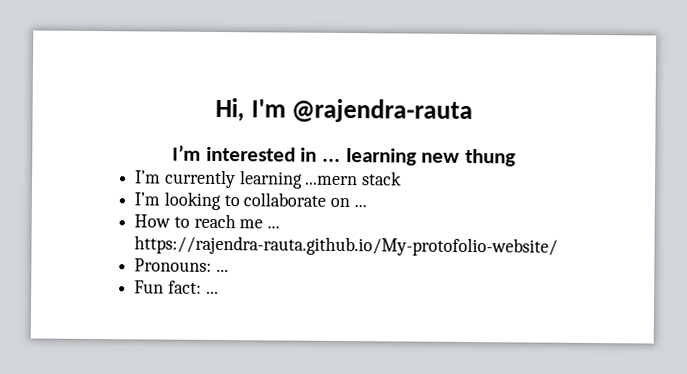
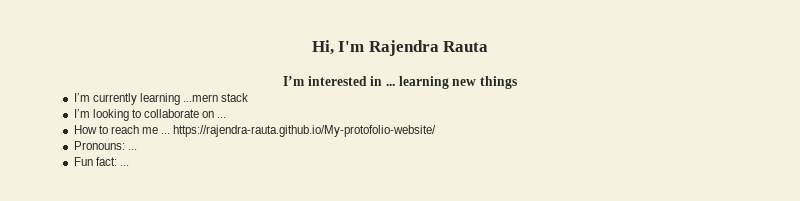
[291,98,474,124] @rajendra-rauta -> [368,40,489,56] Rajendra Rauta
[464,148,516,167] thung -> [479,76,517,89] things

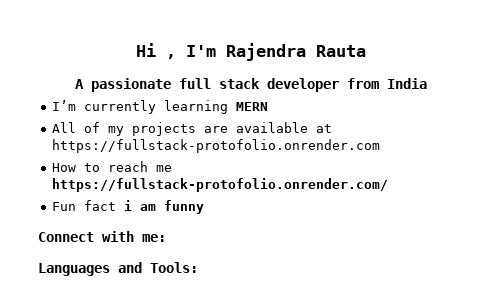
[311,40,334,55] Hi, -> [135,43,176,59] Hi ,
[283,76,517,89] [73,93,249,105] [73,109,227,121] [73,125,437,137] [73,141,137,150] [73,157,129,166] I’m interested in ... learning new things // I’m currently learning ...mern stack // I’m looking to collaborate on ... // How to reach me ... https://rajendra-rauta.github.io/My-protofolio-website/ // Pronouns: ... // Fun fact: ... -> [74,78,427,92] [52,100,269,114] [52,122,333,136] [52,139,381,153] [52,161,173,172] [52,178,389,192] [52,200,205,214] [38,231,166,242] [38,262,198,276] A passionate full stack developer from India // I’m currently learning MERN // All of my projects are available at https://fullstack-protofolio.onrender.com // How to reach me https://fullstack-protofolio.onrender.com/ // Fun fact i am funny // Connect with me: // Languages and Tools:

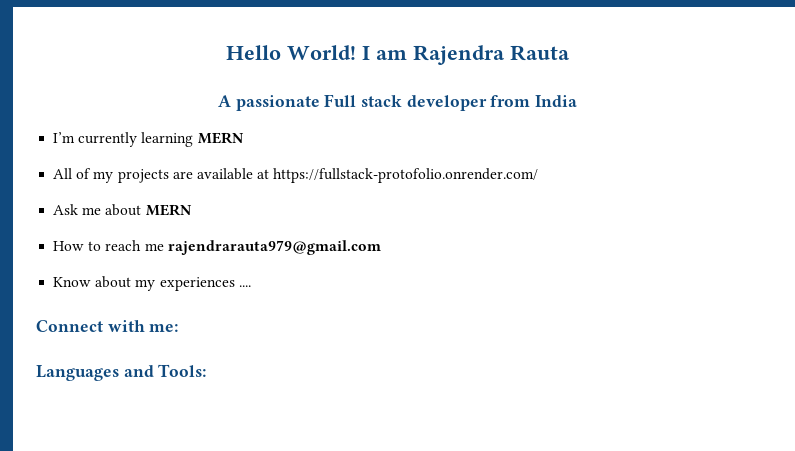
[135,43,216,59] Hi , I'm -> [226,45,407,60] Hello World! I am
[178,78,211,89] full -> [324,94,357,107] Full
[52,139,381,153] https://fullstack-protofolio.onrender.com -> [273,168,539,183] [53,204,192,216] https://fullstack-protofolio.onrender.com/ // Ask me about MERN
[52,178,389,192] [52,200,205,214] https://fullstack-protofolio.onrender.com/ // Fun fact i am funny -> [167,240,381,255] [53,276,251,291] rajendrarauta979@gmail.com // Know about my experiences ....

